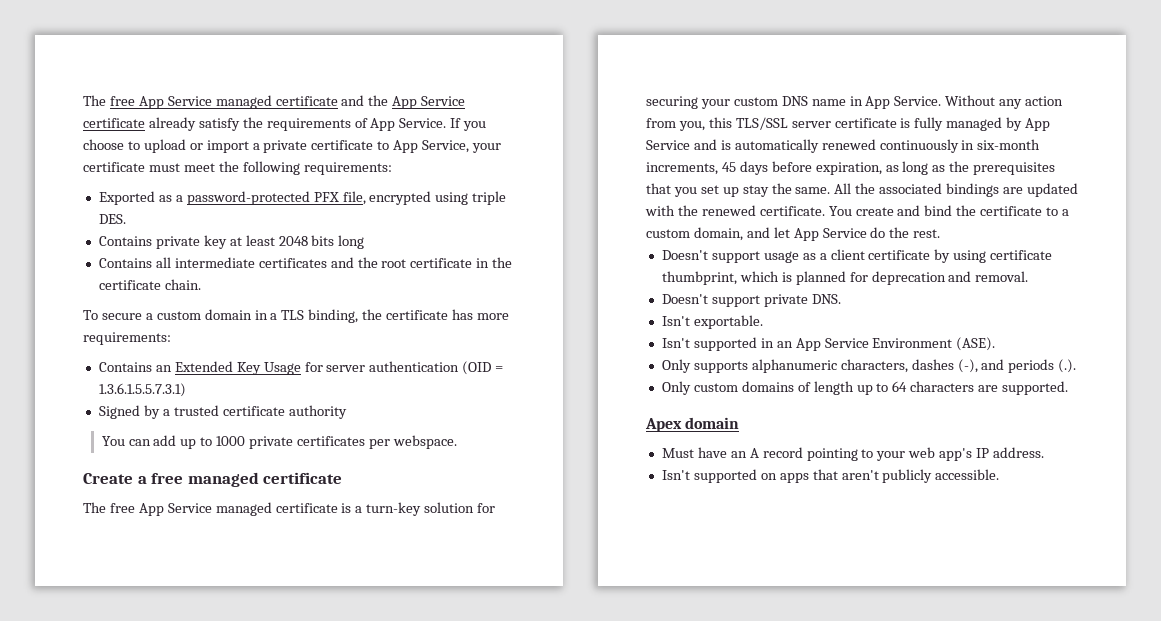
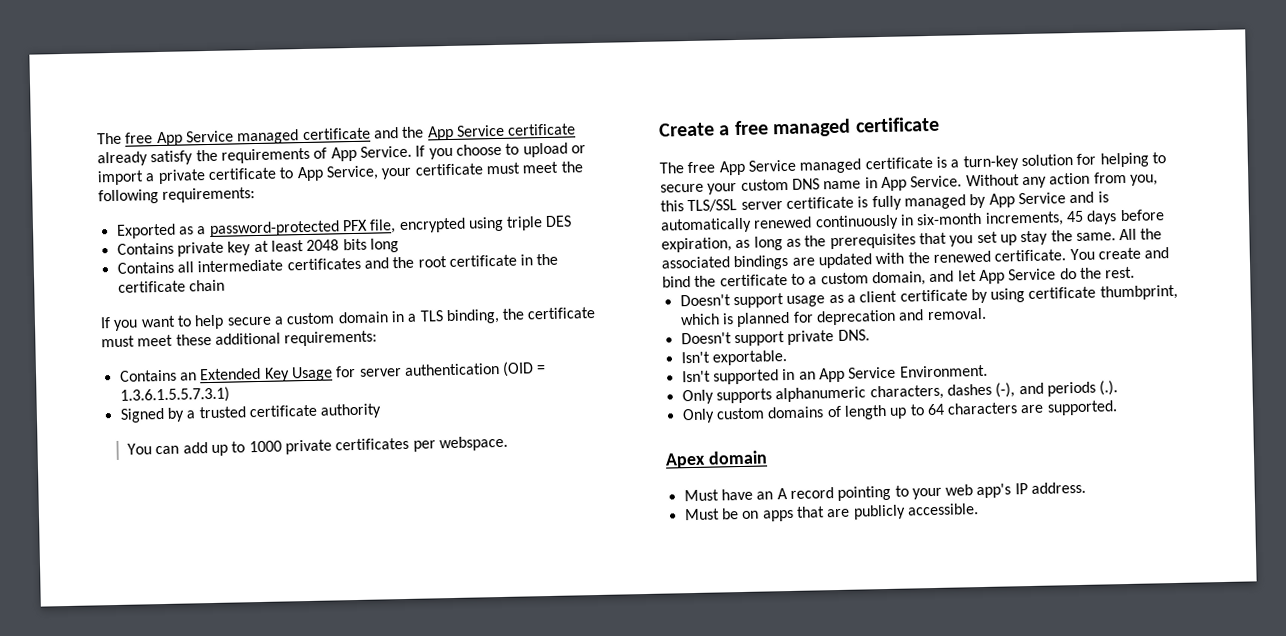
[98,214,126,224] DES. -> [545,215,573,227] DES
[164,279,201,290] [83,310,98,320] chain. // To -> [188,279,225,292] [100,314,225,331] chain // If you want to help
[452,309,509,320] has more -> [101,332,281,348] must meet these additional
[646,96,698,109] securing -> [1099,152,1166,168] [660,183,704,193] helping to secure
[872,337,996,351] Environment (ASE). -> [899,364,988,378] Environment.
[661,469,757,483] Isn't supported -> [683,508,739,521] Must be
[841,470,879,480] aren't -> [827,508,851,518] are

